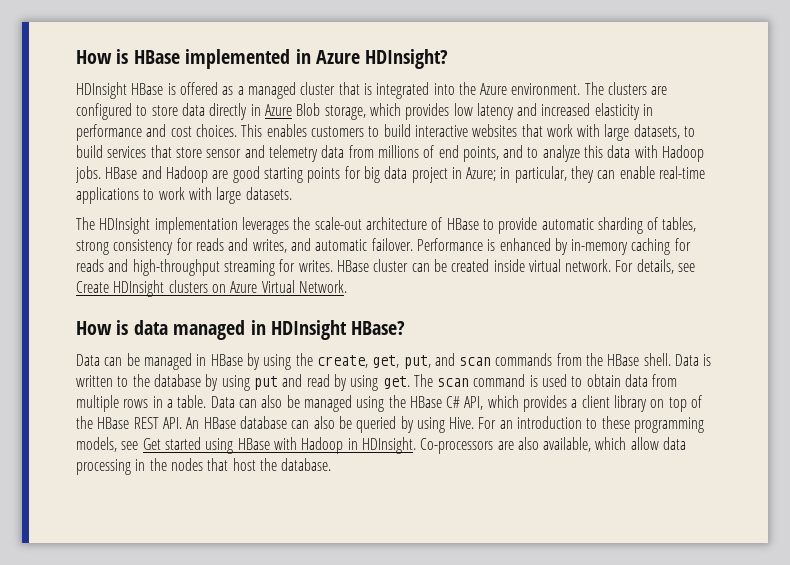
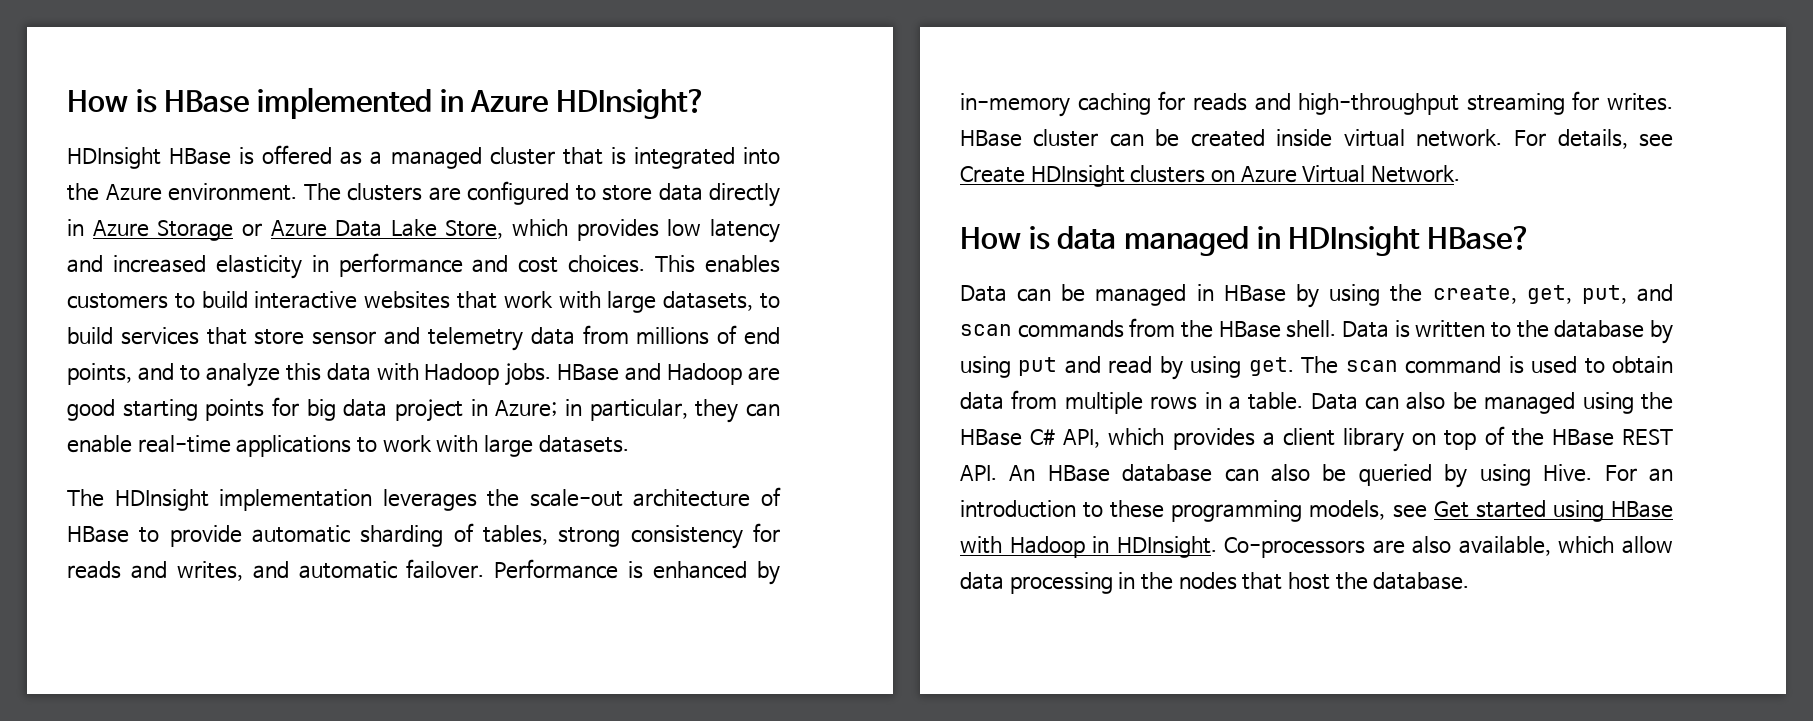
[296,103,366,120] Blob storage, -> [157,219,504,241] Storage or Azure Data Lake Store,

